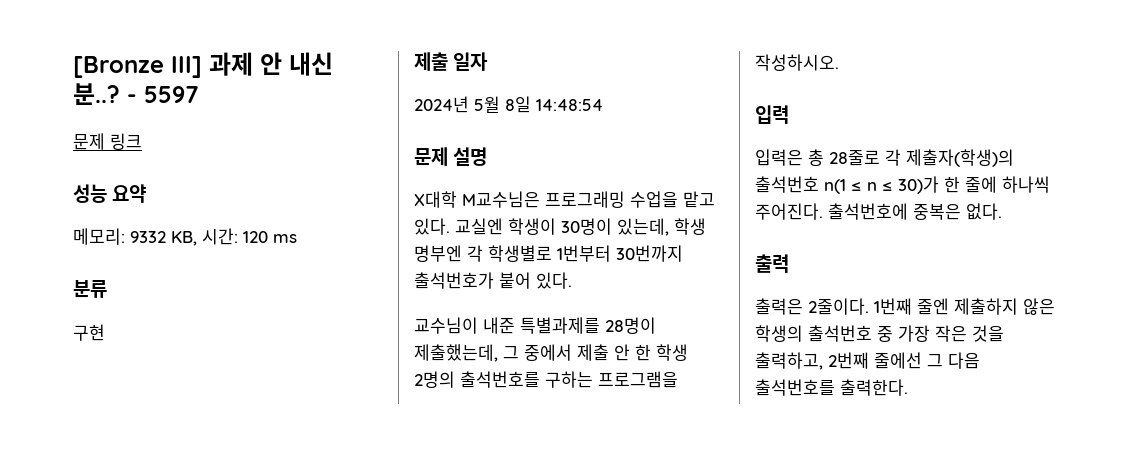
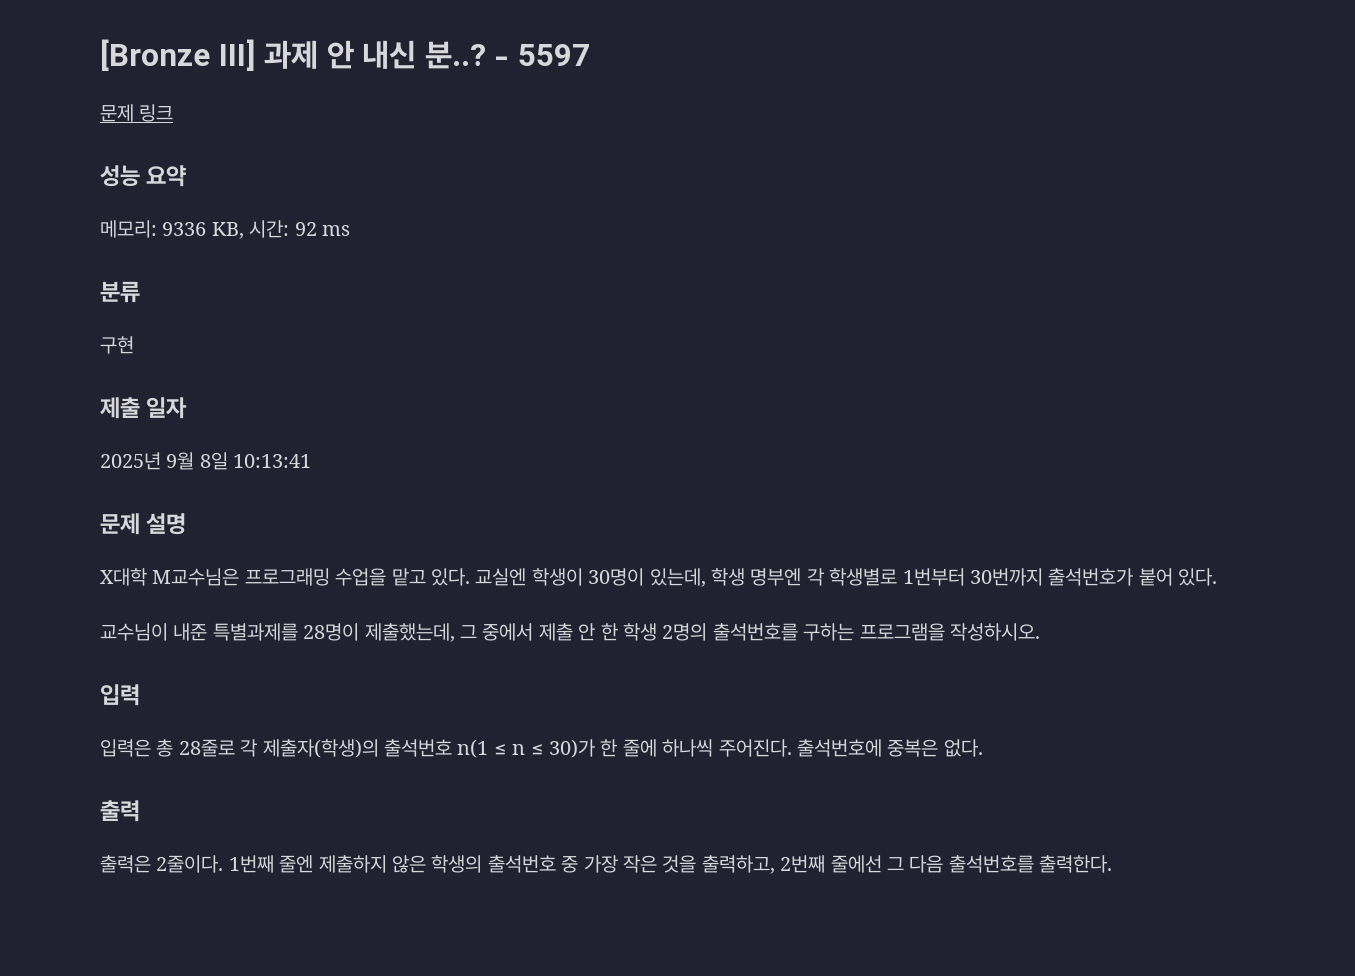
[130,231,166,243] 9332 -> [162,222,207,236] 9336
[243,231,268,243] 120 -> [294,222,317,236] 92
[414,96,603,113] 2024년 5월 8일 14:48:54 -> [100,452,312,470] 2025년 9월 8일 10:13:41

